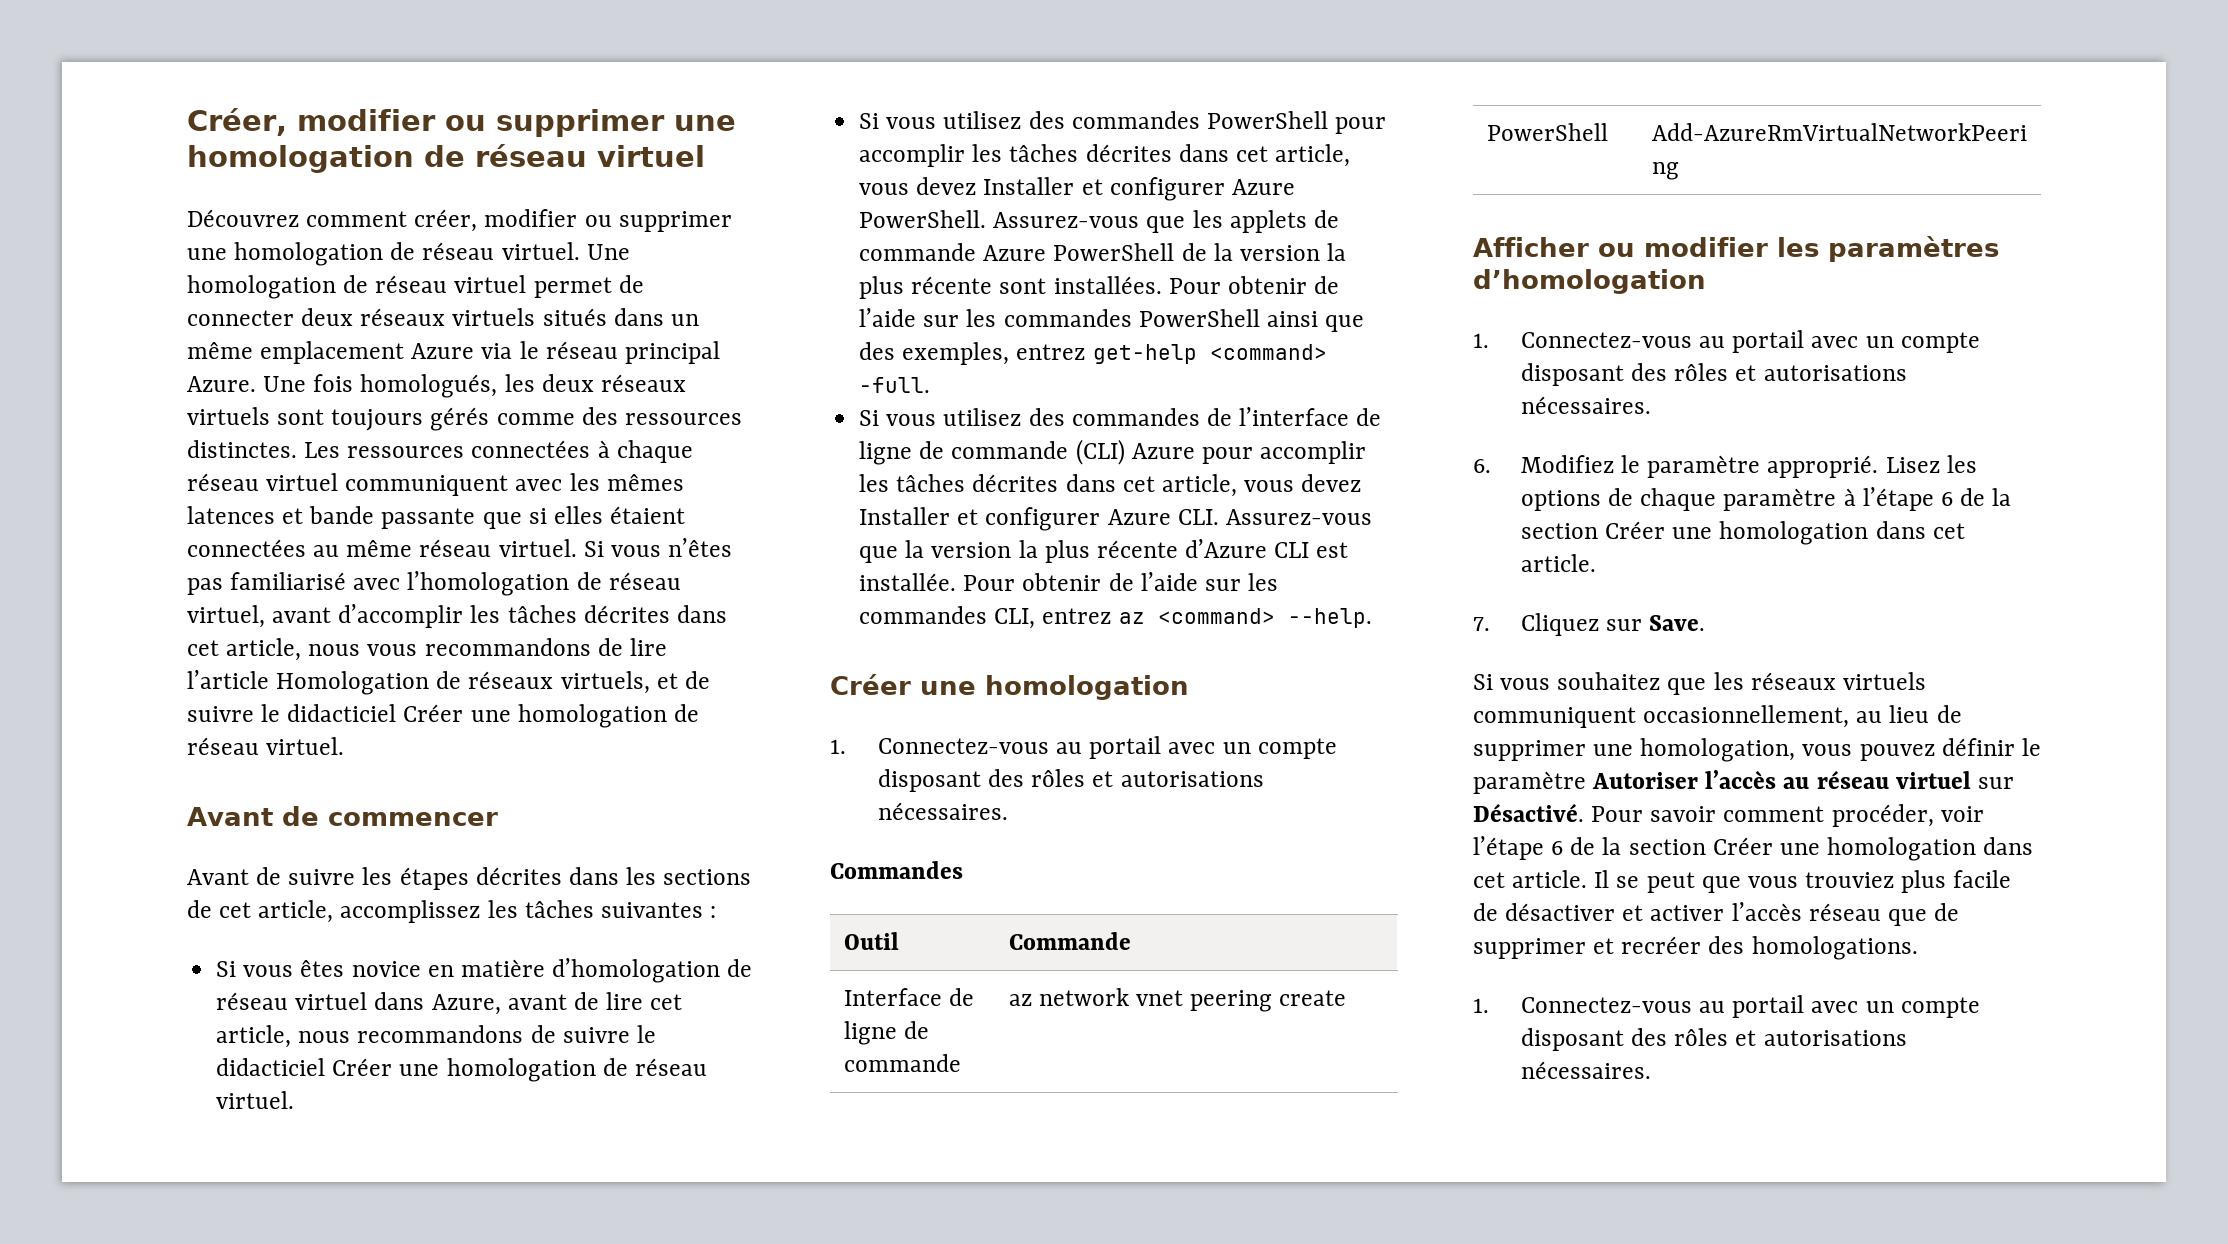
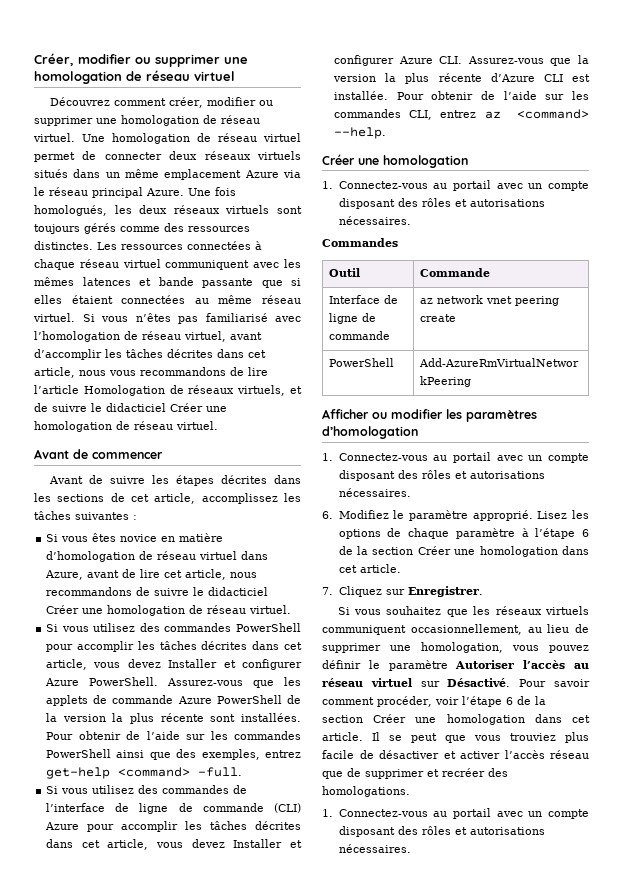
[1649,615,1706,631] Save. -> [407,586,483,597] Enregistrer.

